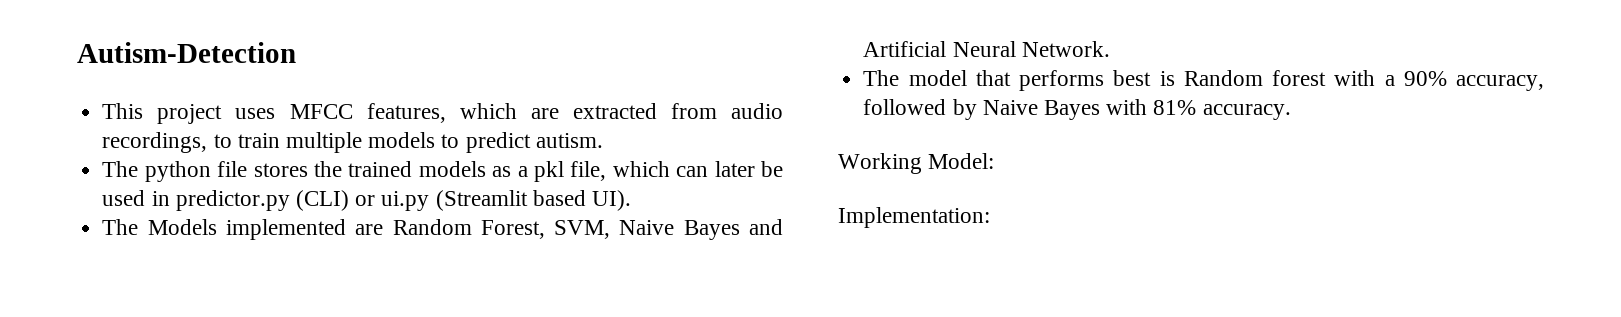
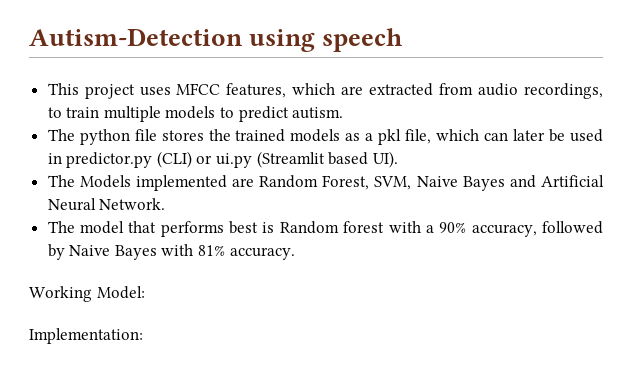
(296, 52) none -> [249,28,404,52] using speech

